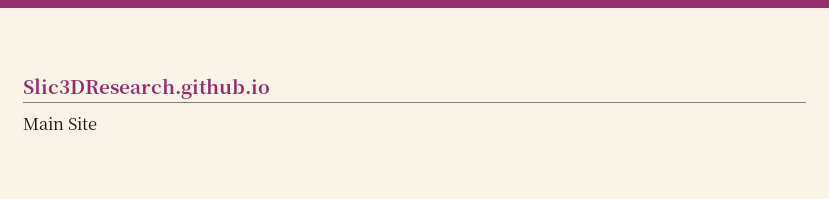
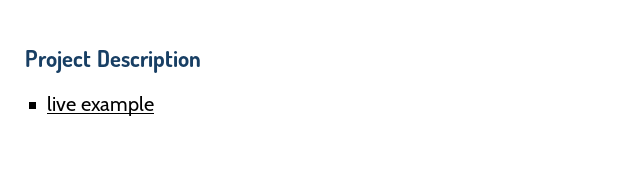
[23,78,270,99] [23,117,98,130] Slic3DResearch.github.io // Main Site -> [25,50,202,73] [47,96,155,116] Project Description // live example

